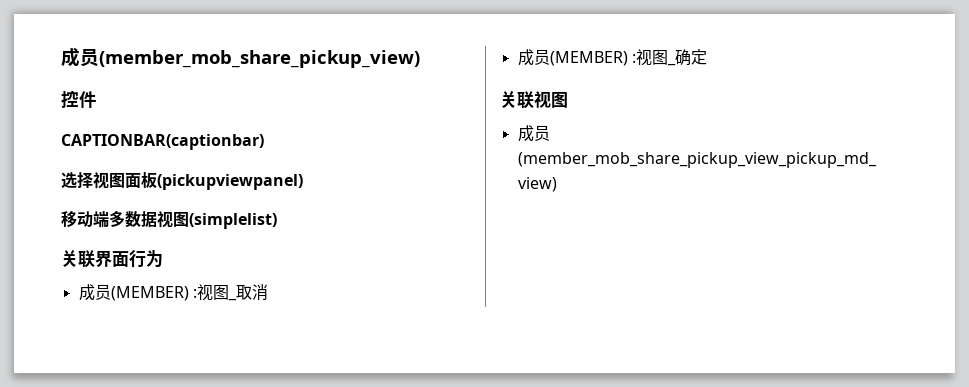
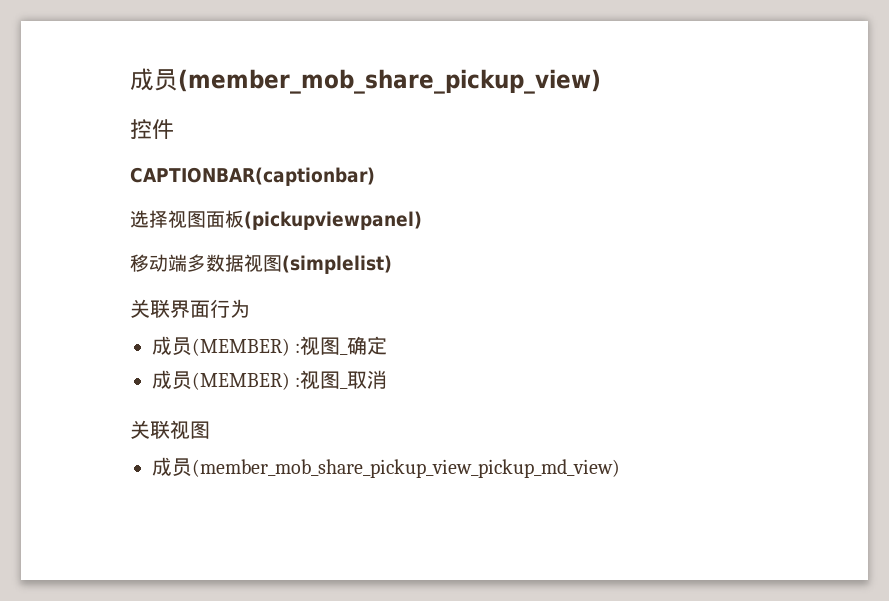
[235,284,268,301] [517,49,707,66] 取消 // 成员(MEMBER) :视图_确定 -> [347,336,388,355] [152,370,388,390] 确定 // 成员(MEMBER) :视图_取消

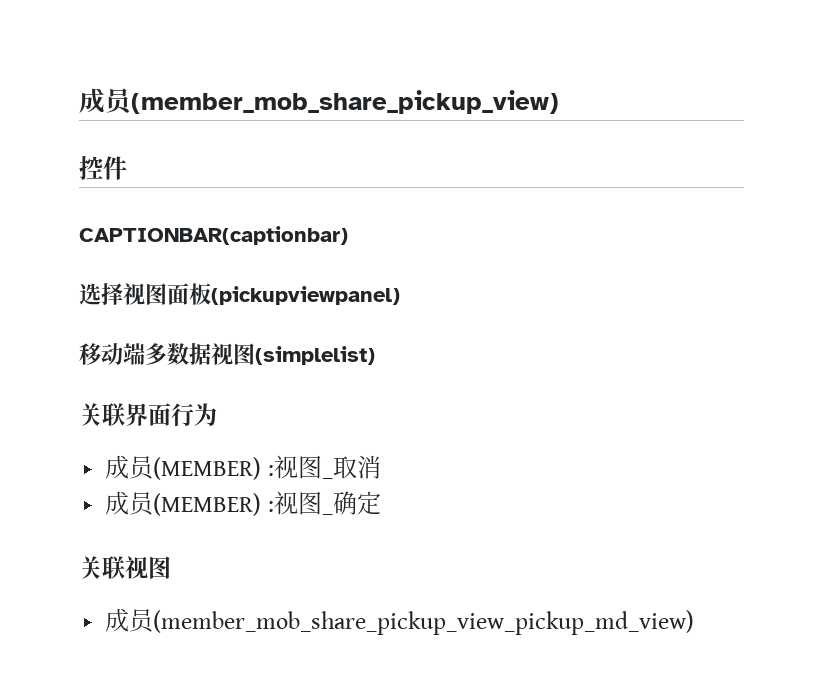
[347,336,388,355] [152,370,388,390] 确定 // 成员(MEMBER) :视图_取消 -> [332,455,381,479] [105,491,381,516] 取消 // 成员(MEMBER) :视图_确定

